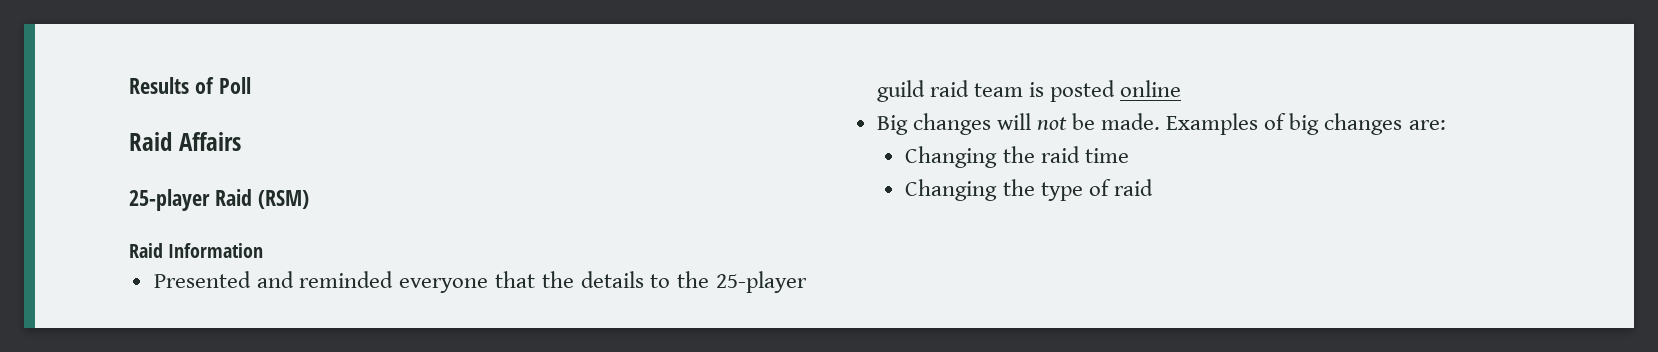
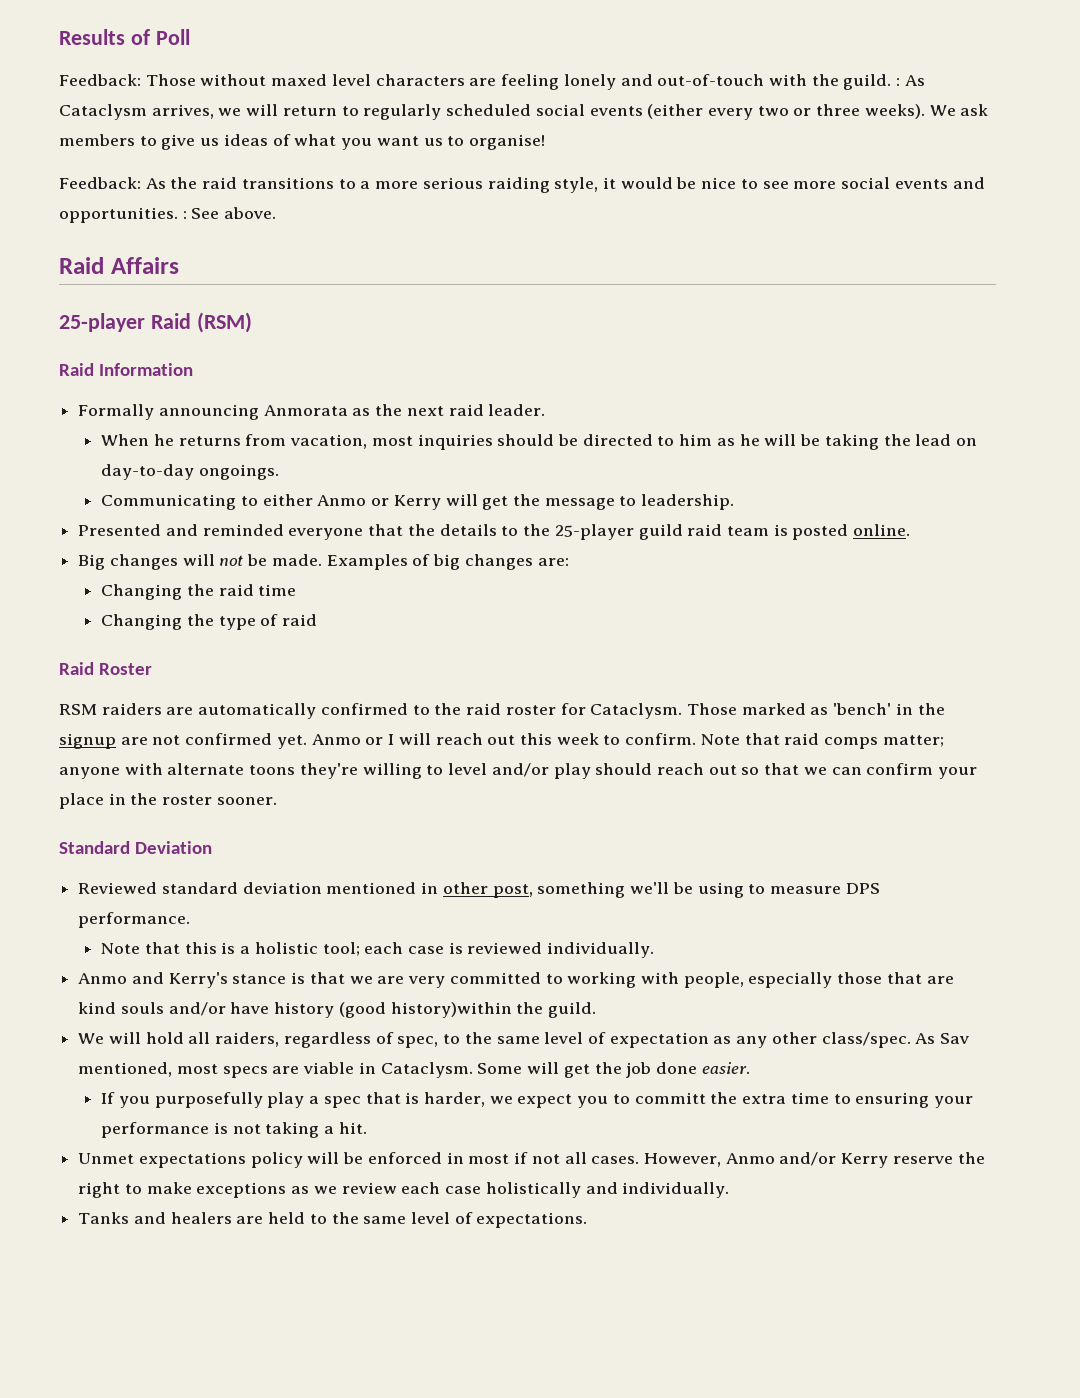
(251, 85) none -> [59,74,925,90] [59,104,989,120] [59,134,545,150] [59,177,985,193] [59,207,277,223] // Feedback: Those without maxed level characters are feeling lonely and out-of-touch with the guild. : As Cataclysm arrives, we will return to regularly scheduled social events (either every two or three weeks). We ask members to give us ideas of what you want us to organise! // Feedback: As the raid transitions to a more serious raiding style, it would be nice to see more social events and opportunities. : See above.
(264, 250) none -> [78,404,546,420] [101,434,977,450] [101,464,279,480] [101,494,735,510] // Formally announcing Anmorata as the next raid leader. // When he returns from vacation, most inquiries should be directed to him as he will be taking the lead on day-to-day ongoings. // Communicating to either Anmo or Kerry will get the message to leadership.
[1120,80,1182,97] online -> [853,524,911,536] online.
(1153, 187) none -> [59,662,152,675] [59,703,945,719] [59,733,944,749] [59,763,978,779] [59,793,277,809] [59,841,212,854] [78,882,880,898] [78,912,191,928] [101,942,655,958] [78,972,954,988] [78,1002,597,1018] [78,1032,970,1048] [78,1062,750,1078] [101,1092,973,1108] [101,1122,367,1138] [78,1152,985,1168] [78,1182,730,1198] [78,1212,588,1228] // Raid Roster // RSM raiders are automatically confirmed to the raid roster for Cataclysm. Those marked as 'bench' in the signup are not confirmed yet. Anmo or I will reach out this week to confirm. Note that raid comps matter; anyone with alternate toons they're willing to level and/or play should reach out so that we can confirm your place in the roster sooner. // Standard Deviation // Reviewed standard deviation mentioned in other post, something we'll be using to measure DPS performance. // Note that this is a holistic tool; each case is reviewed individually. // Anmo and Kerry's stance is that we are very committed to working with people, especially those that are kind souls and/or have history (good history)within the guild. // We will hold all raiders, regardless of spec, to the same level of expectation as any other class/spec. As Sav mentioned, most specs are viable in Cataclysm. Some will get the job done easier. // If you purposefully play a spec that is harder, we expect you to committ the extra time to ensuring your performance is not taking a hit. // Unmet expectations policy will be enforced in most if not all cases. However, Anmo and/or Kerry reserve the right to make exceptions as we review each case holistically and individually. // Tanks and healers are held to the same level of expectations.

